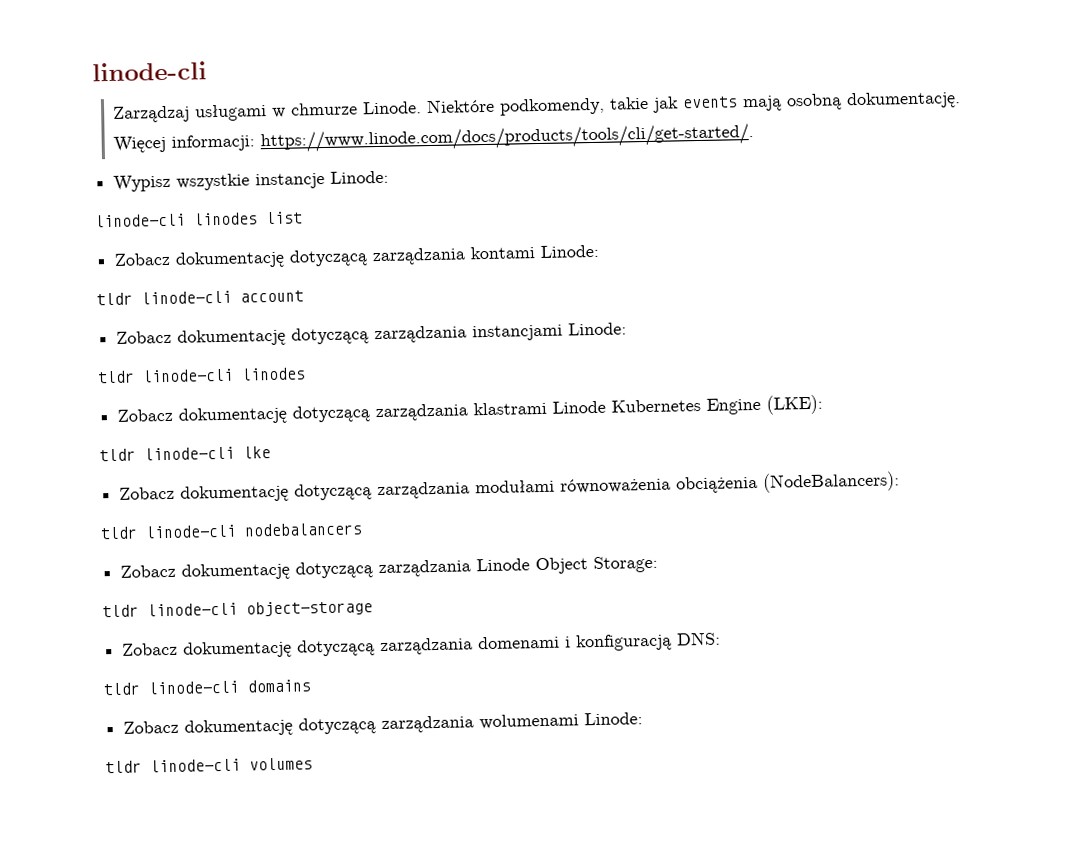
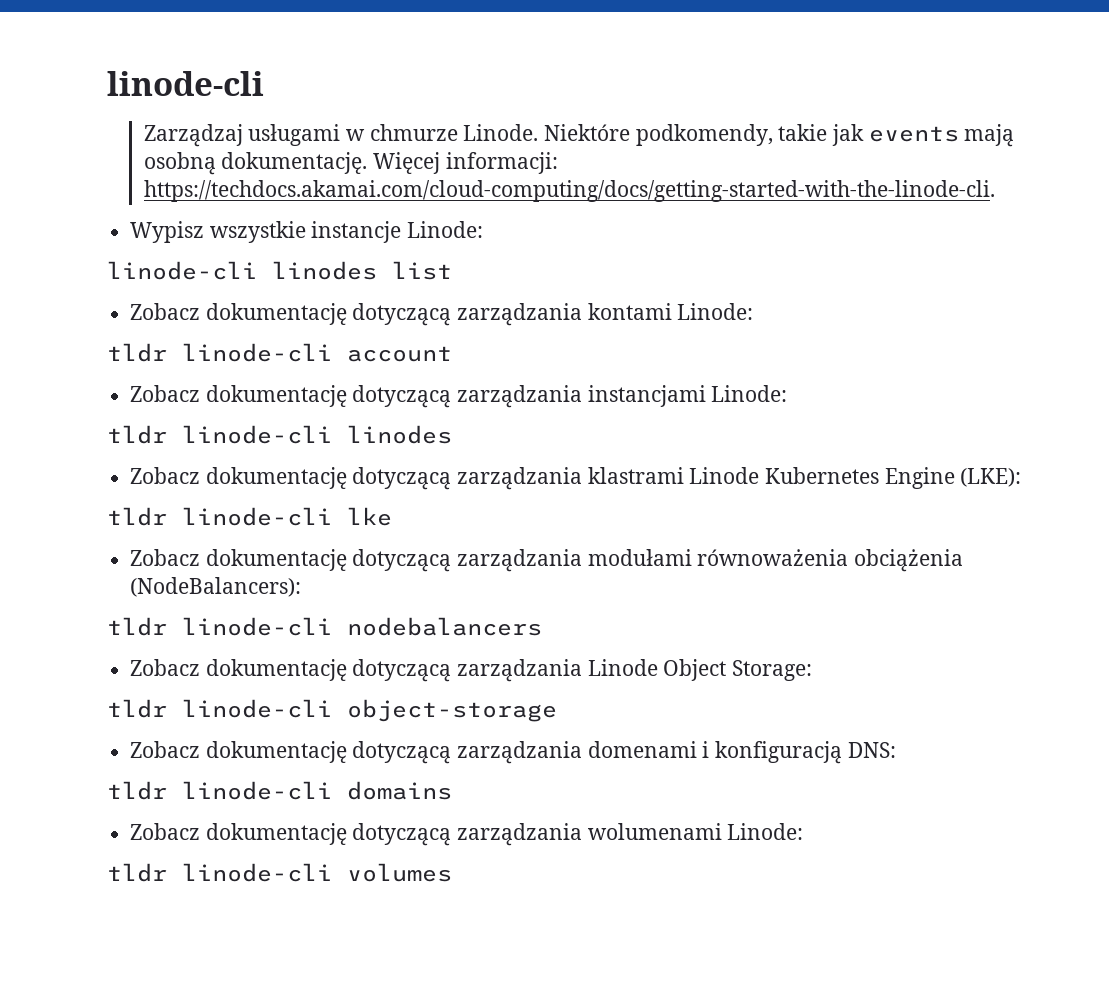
[260,122,755,154] https://www.linode.com/docs/products/tools/cli/get-started/. -> [143,180,995,202] https://techdocs.akamai.com/cloud-computing/docs/getting-started-with-the-linode-cli.

